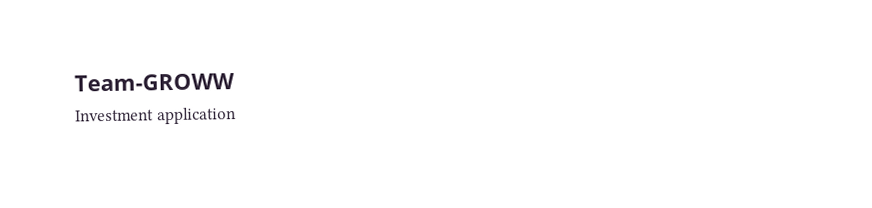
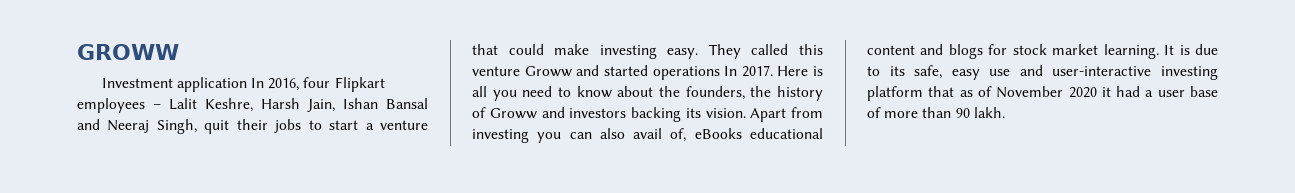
[74,73,235,92] Team-GROWW -> [77,44,179,60] GROWW
(236, 116) none -> [251,77,385,92] [77,98,428,113] [77,119,429,134] [472,44,823,59] [472,65,823,80] [472,86,823,101] [472,107,823,122] [472,128,823,143] [867,44,1218,59] [867,65,1218,80] [867,86,1218,101] [867,107,1005,118] In 2016, four Flipkart employees – Lalit Keshre, Harsh Jain, Ishan Bansal and Neeraj Singh, quit their jobs to start a venture that could make investing easy. They called this venture Groww and started operations In 2017. Here is all you need to know about the founders, the history of Groww and investors backing its vision. Apart from investing you can also avail of, eBooks educational content and blogs for stock market learning. It is due to its safe, easy use and user-interactive investing platform that as of November 2020 it had a user base of more than 90 lakh.

